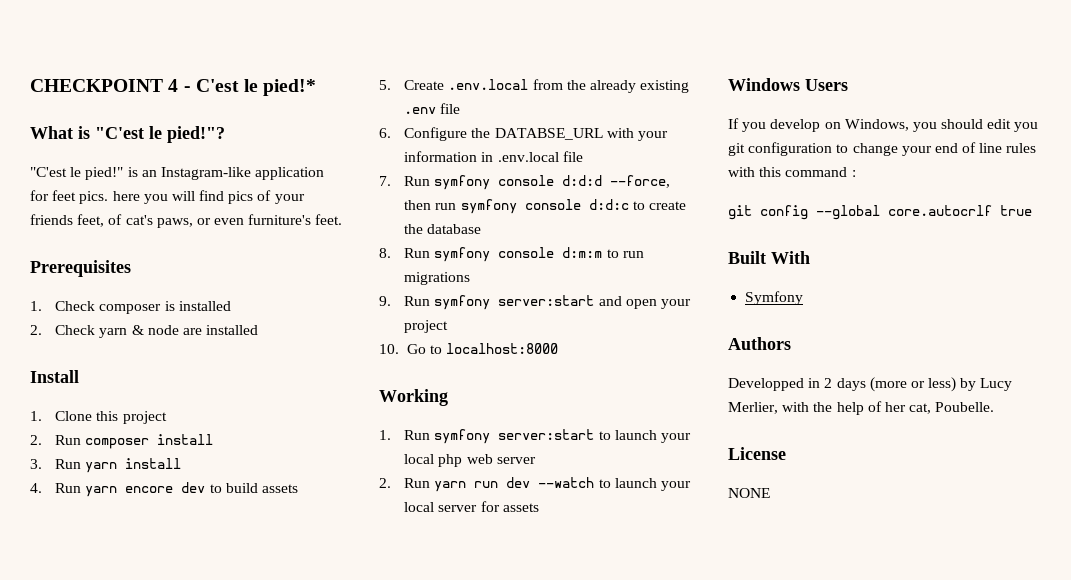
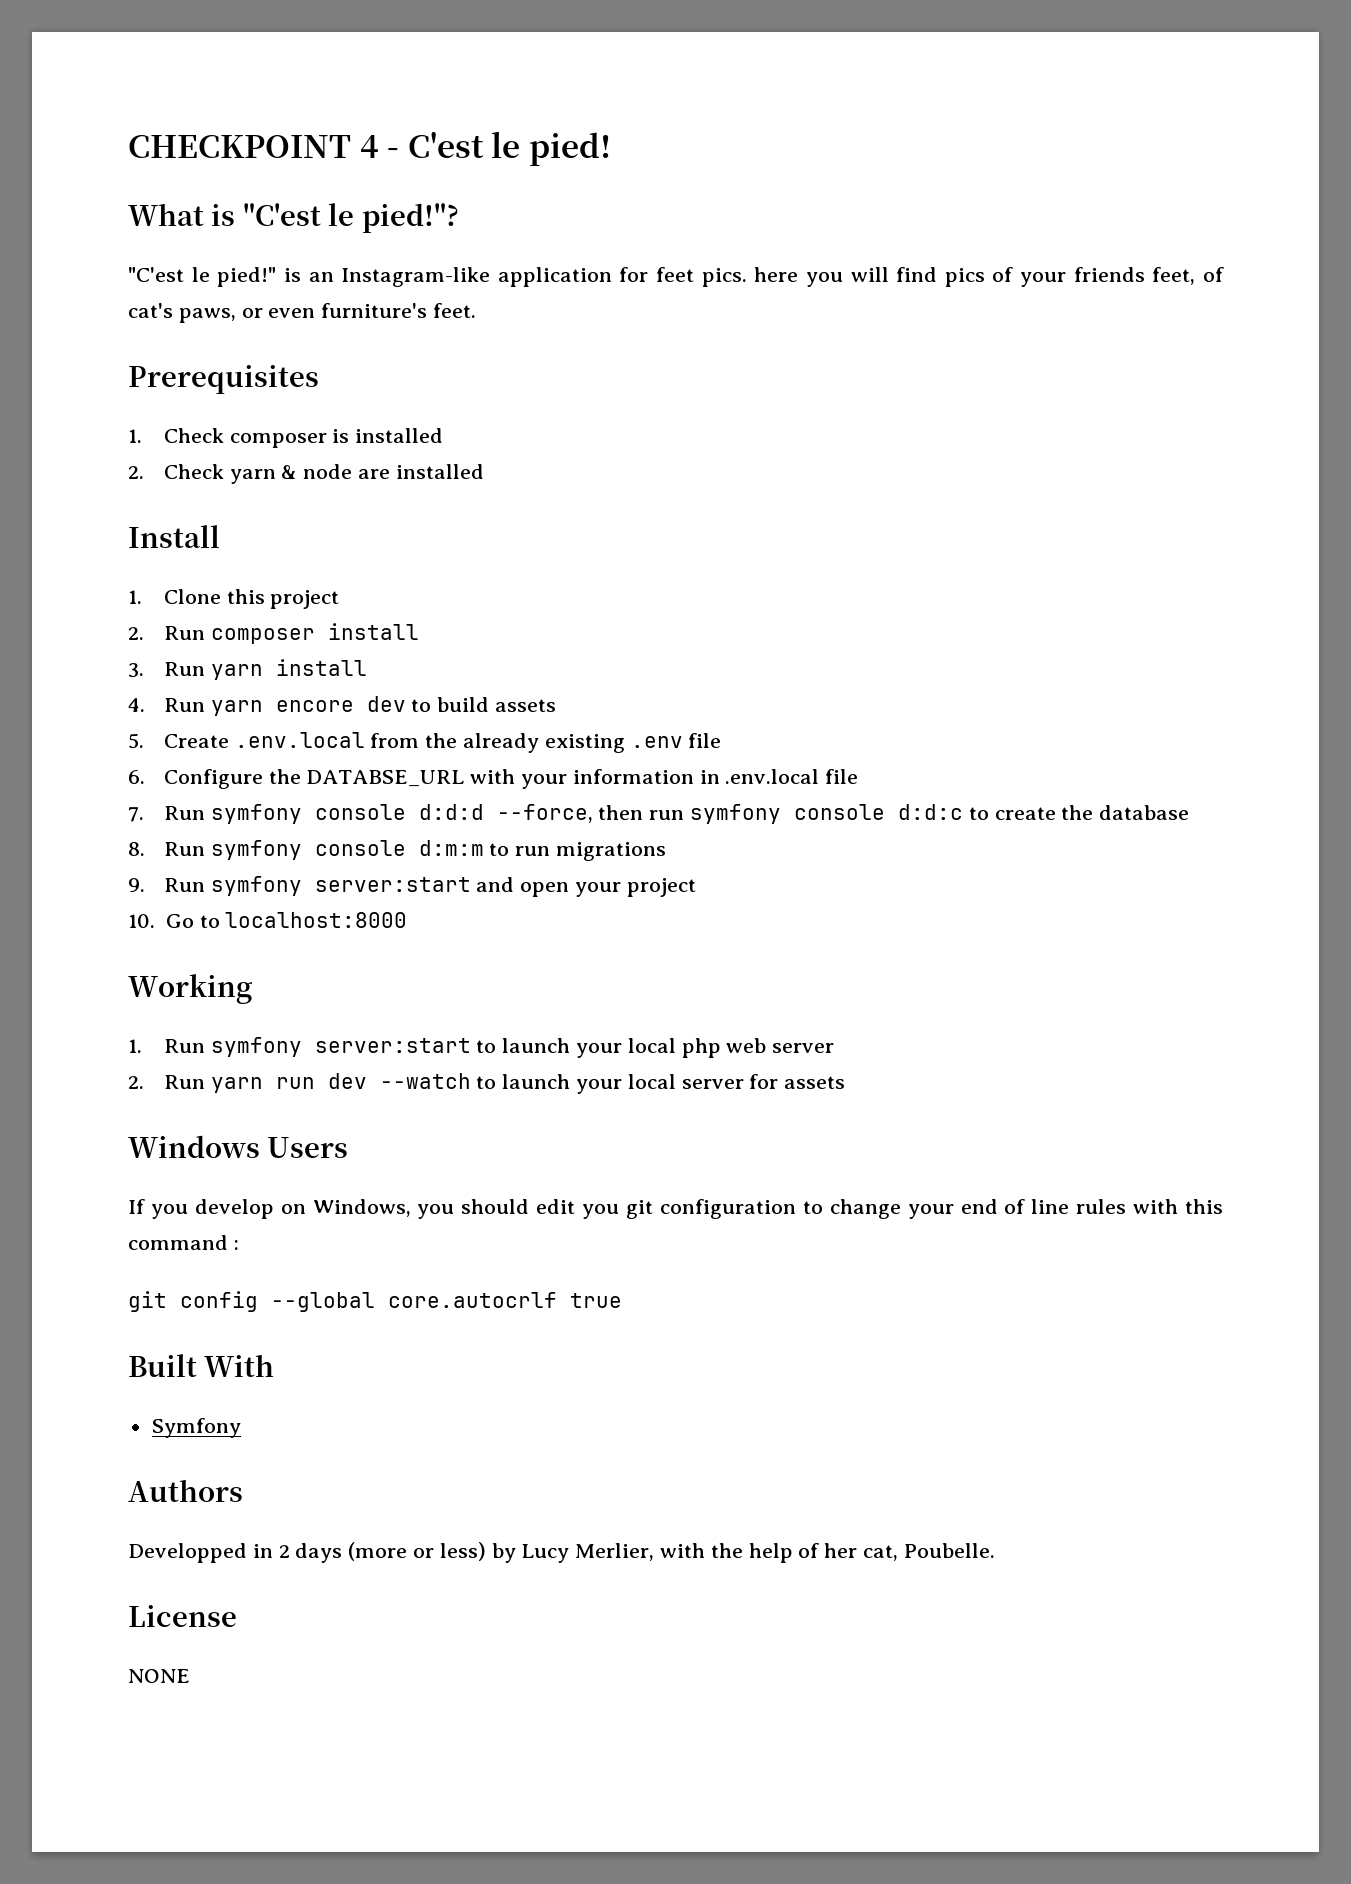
[263,79,317,96] pied!* -> [528,132,611,166] pied!

